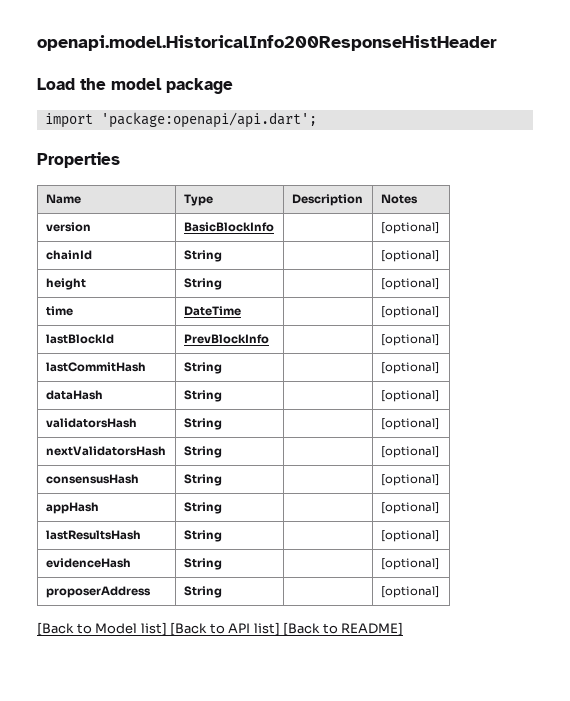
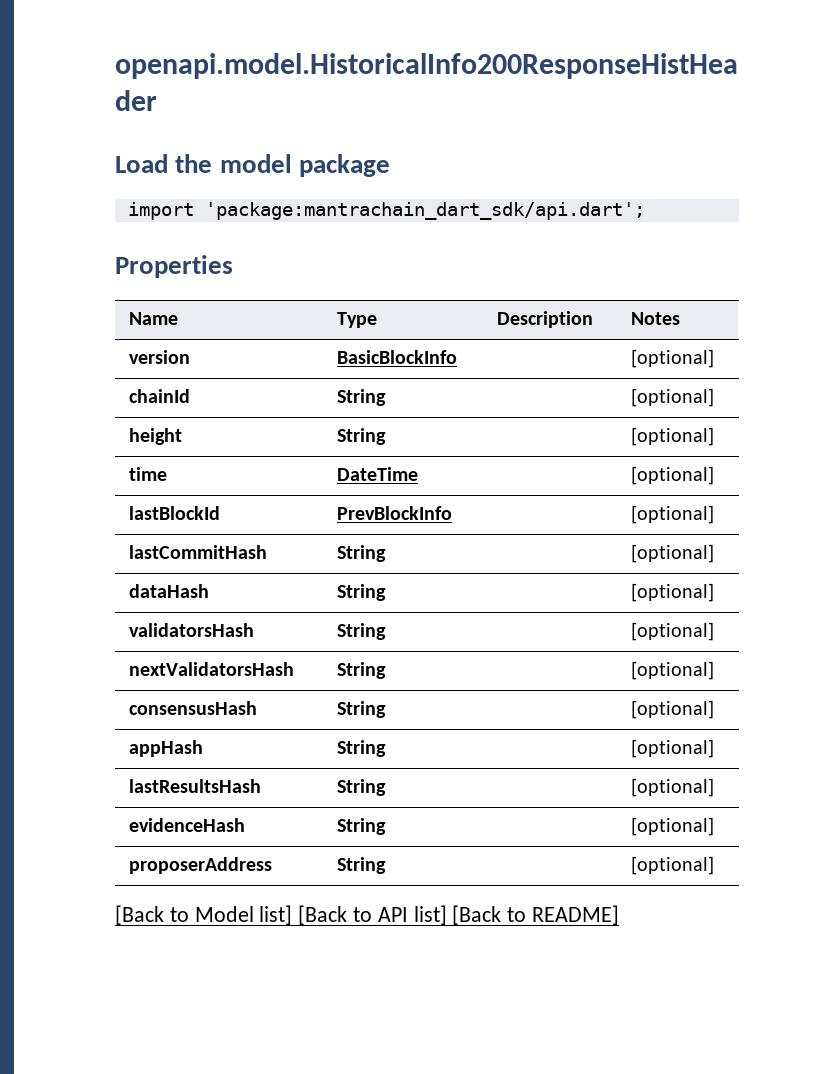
[100,112,317,128] 'package:openapi/api.dart'; -> [204,202,645,220] 'package:mantrachain_dart_sdk/api.dart';

